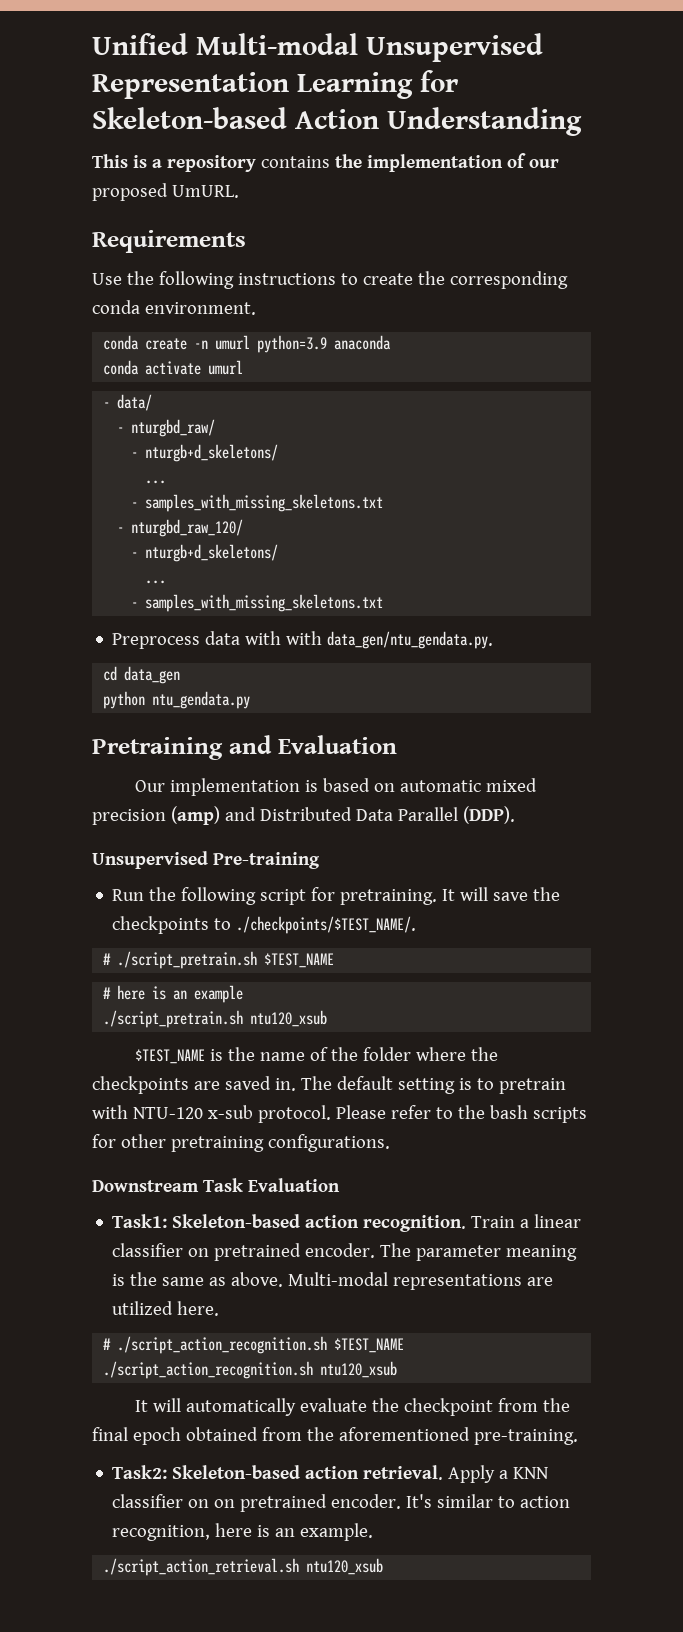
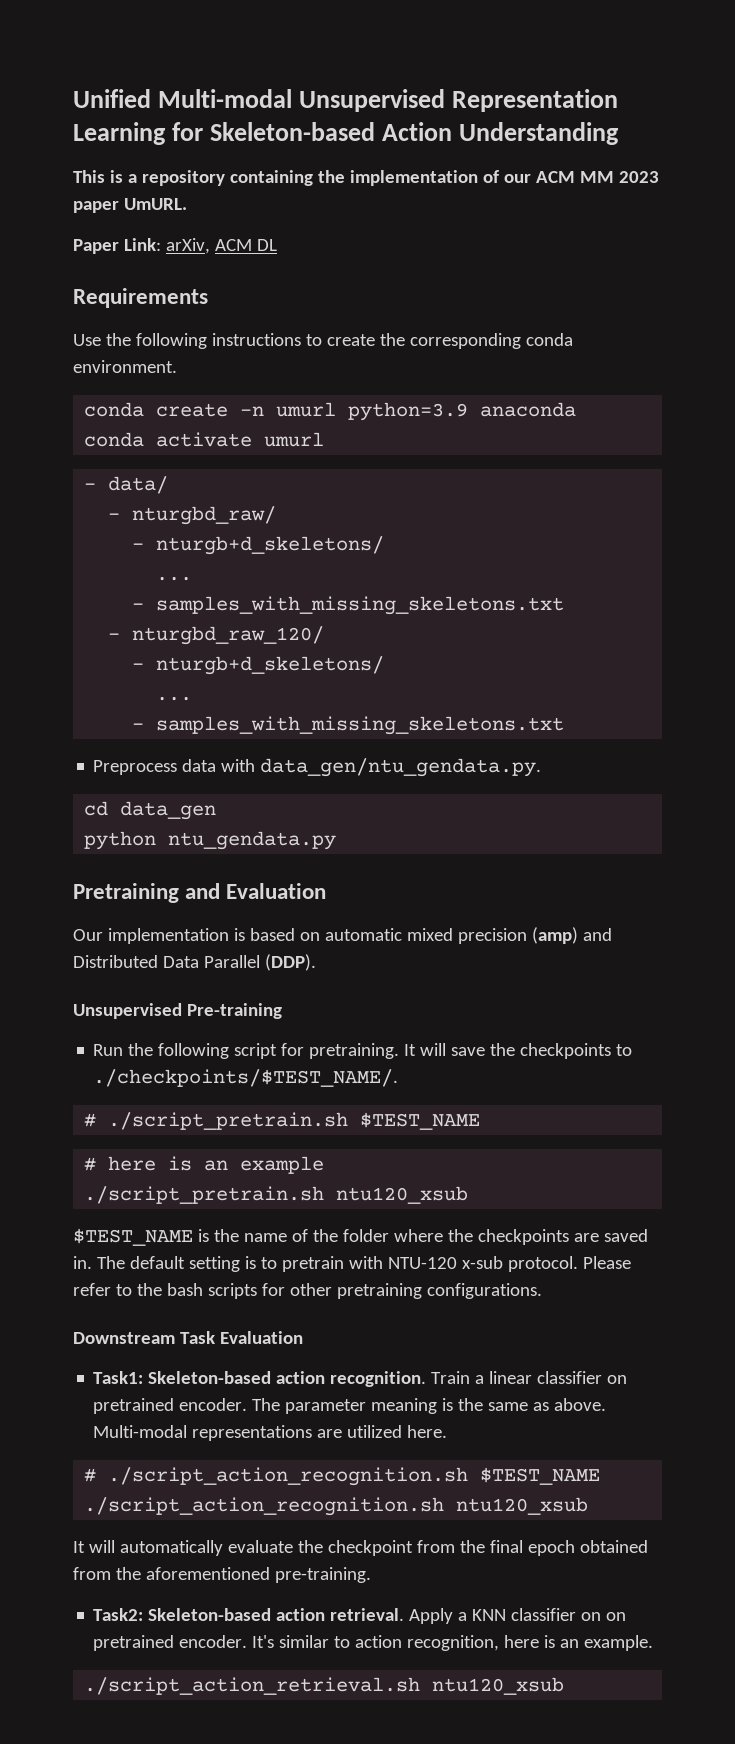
[260,156,330,168] contains -> [229,170,313,186] containing
[92,183,239,201] proposed UmURL. -> [535,171,659,183] [73,198,187,213] [73,238,277,254] ACM MM 2023 paper UmURL. // Paper Link: arXiv, ACM DL
[286,631,323,645] with -> (256, 765) none

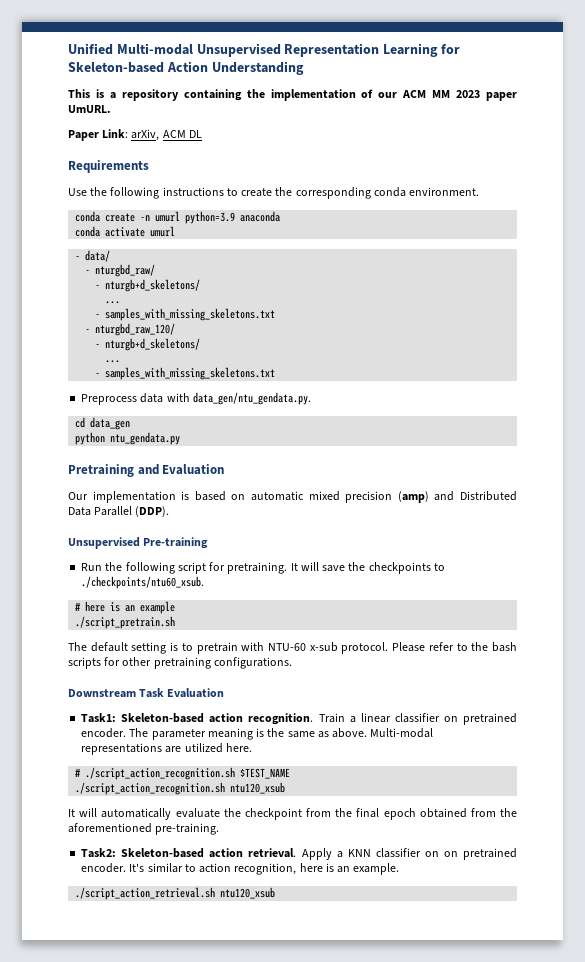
[93,1069,399,1087] [84,1112,481,1130] ./checkpoints/$TEST_NAME/. // # ./script_pretrain.sh $TEST_NAME -> [81,576,205,589] ./checkpoints/ntu60_xsub.
[336,1186,469,1204] [73,1228,648,1246] [73,1256,92,1269] ntu120_xsub // $TEST_NAME is the name of the folder where the checkpoints are saved in. -> (176, 622) //
[387,1257,457,1269] NTU-120 -> [268,643,306,651] NTU-60

